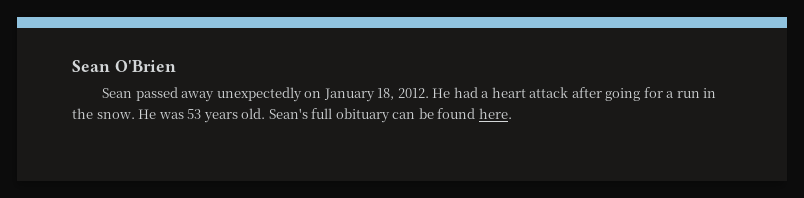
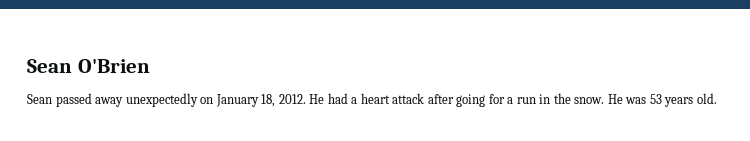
[268,108,512,123] Sean's full obituary can be found here. -> (717, 98) none

